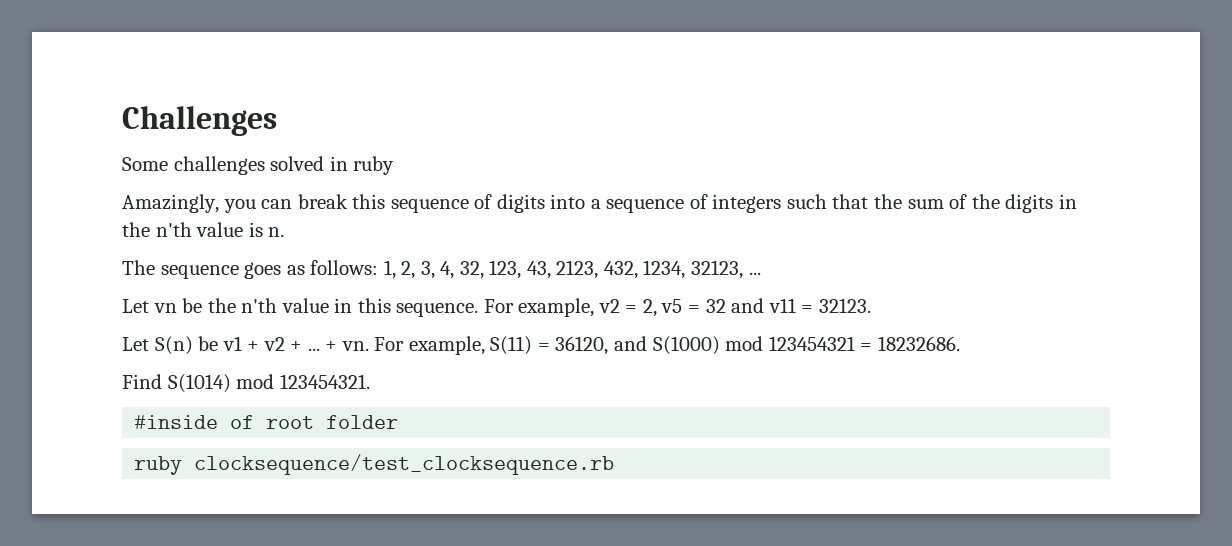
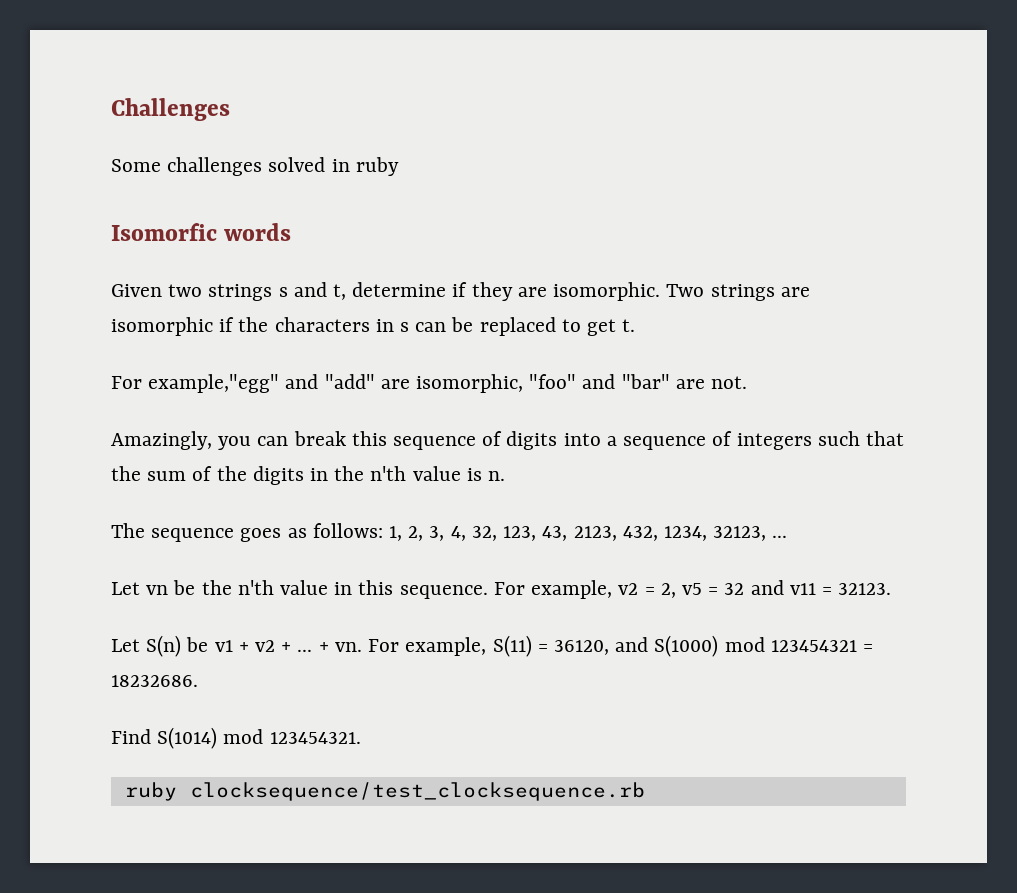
(395, 165) none -> [111,223,292,241] [111,282,810,301] [111,317,636,336] [111,374,748,393] // Isomorfic words // Given two strings s and t, determine if they are isomorphic. Two strings are isomorphic if the characters in s can be replaced to get t. // For example,"egg" and "add" are isomorphic, "foo" and "bar" are not.
[134,415,399,429] // #inside of root folder -> (361, 738) none

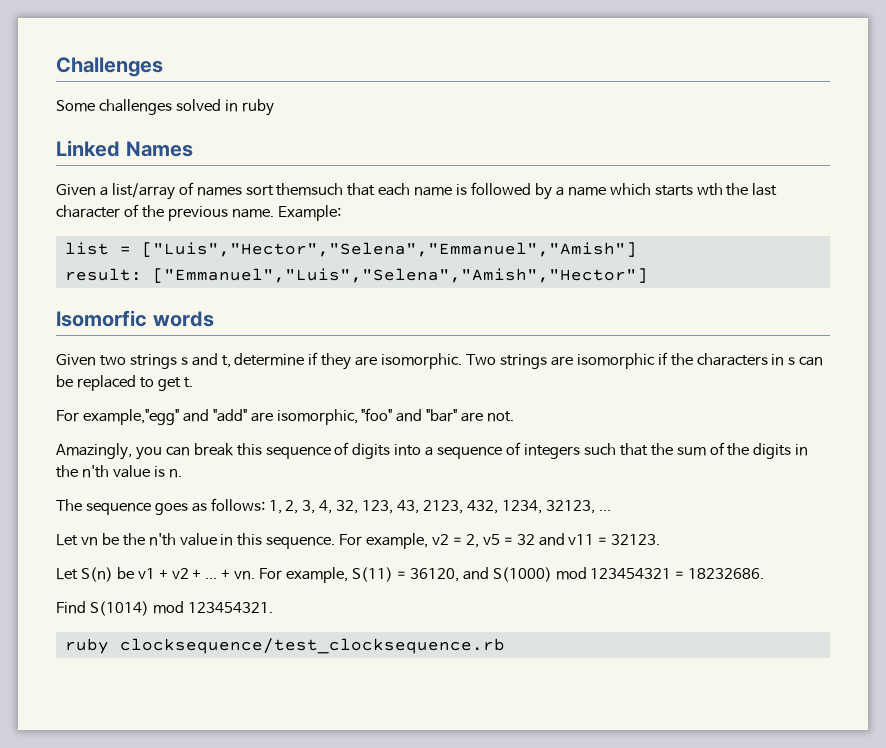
(399, 166) none -> [56,140,193,157] [56,182,778,200] [56,204,341,221] [64,242,637,257] [64,268,648,283] // Linked Names // Given a list/array of names sort themsuch that each name is followed by a name which starts wth the last character of the previous name. Example: // list = ["Luis","Hector","Selena","Emmanuel","Amish"] // result: ["Emmanuel","Luis","Selena","Amish","Hector"]

